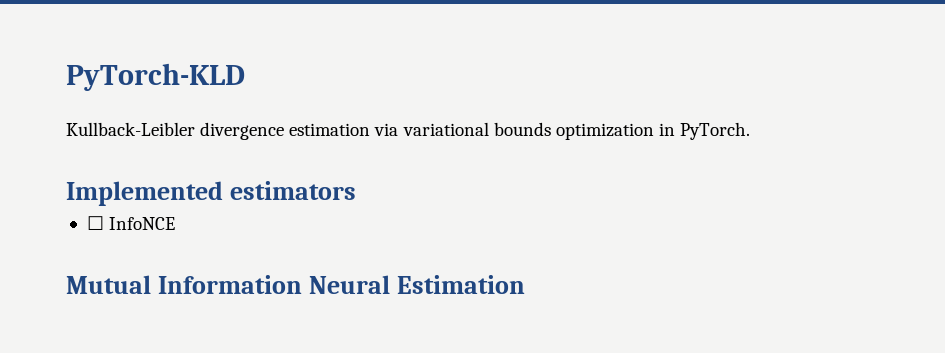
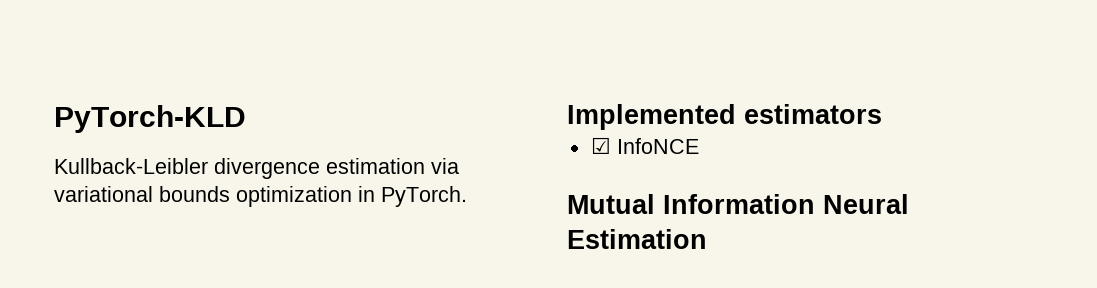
[86,216,104,230] ☐ -> [590,137,611,154] ☑

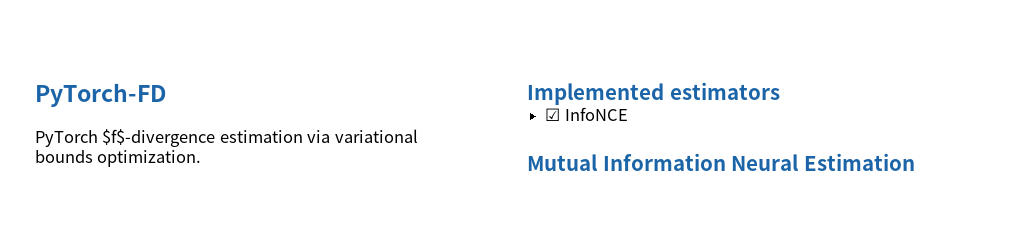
[54,105,246,133] [54,158,320,179] PyTorch-KLD // Kullback-Leibler divergence -> [35,83,166,107] [35,129,216,147] PyTorch-FD // PyTorch $f$-divergence
[236,186,467,207] optimization in PyTorch. -> [97,150,202,167] optimization.

